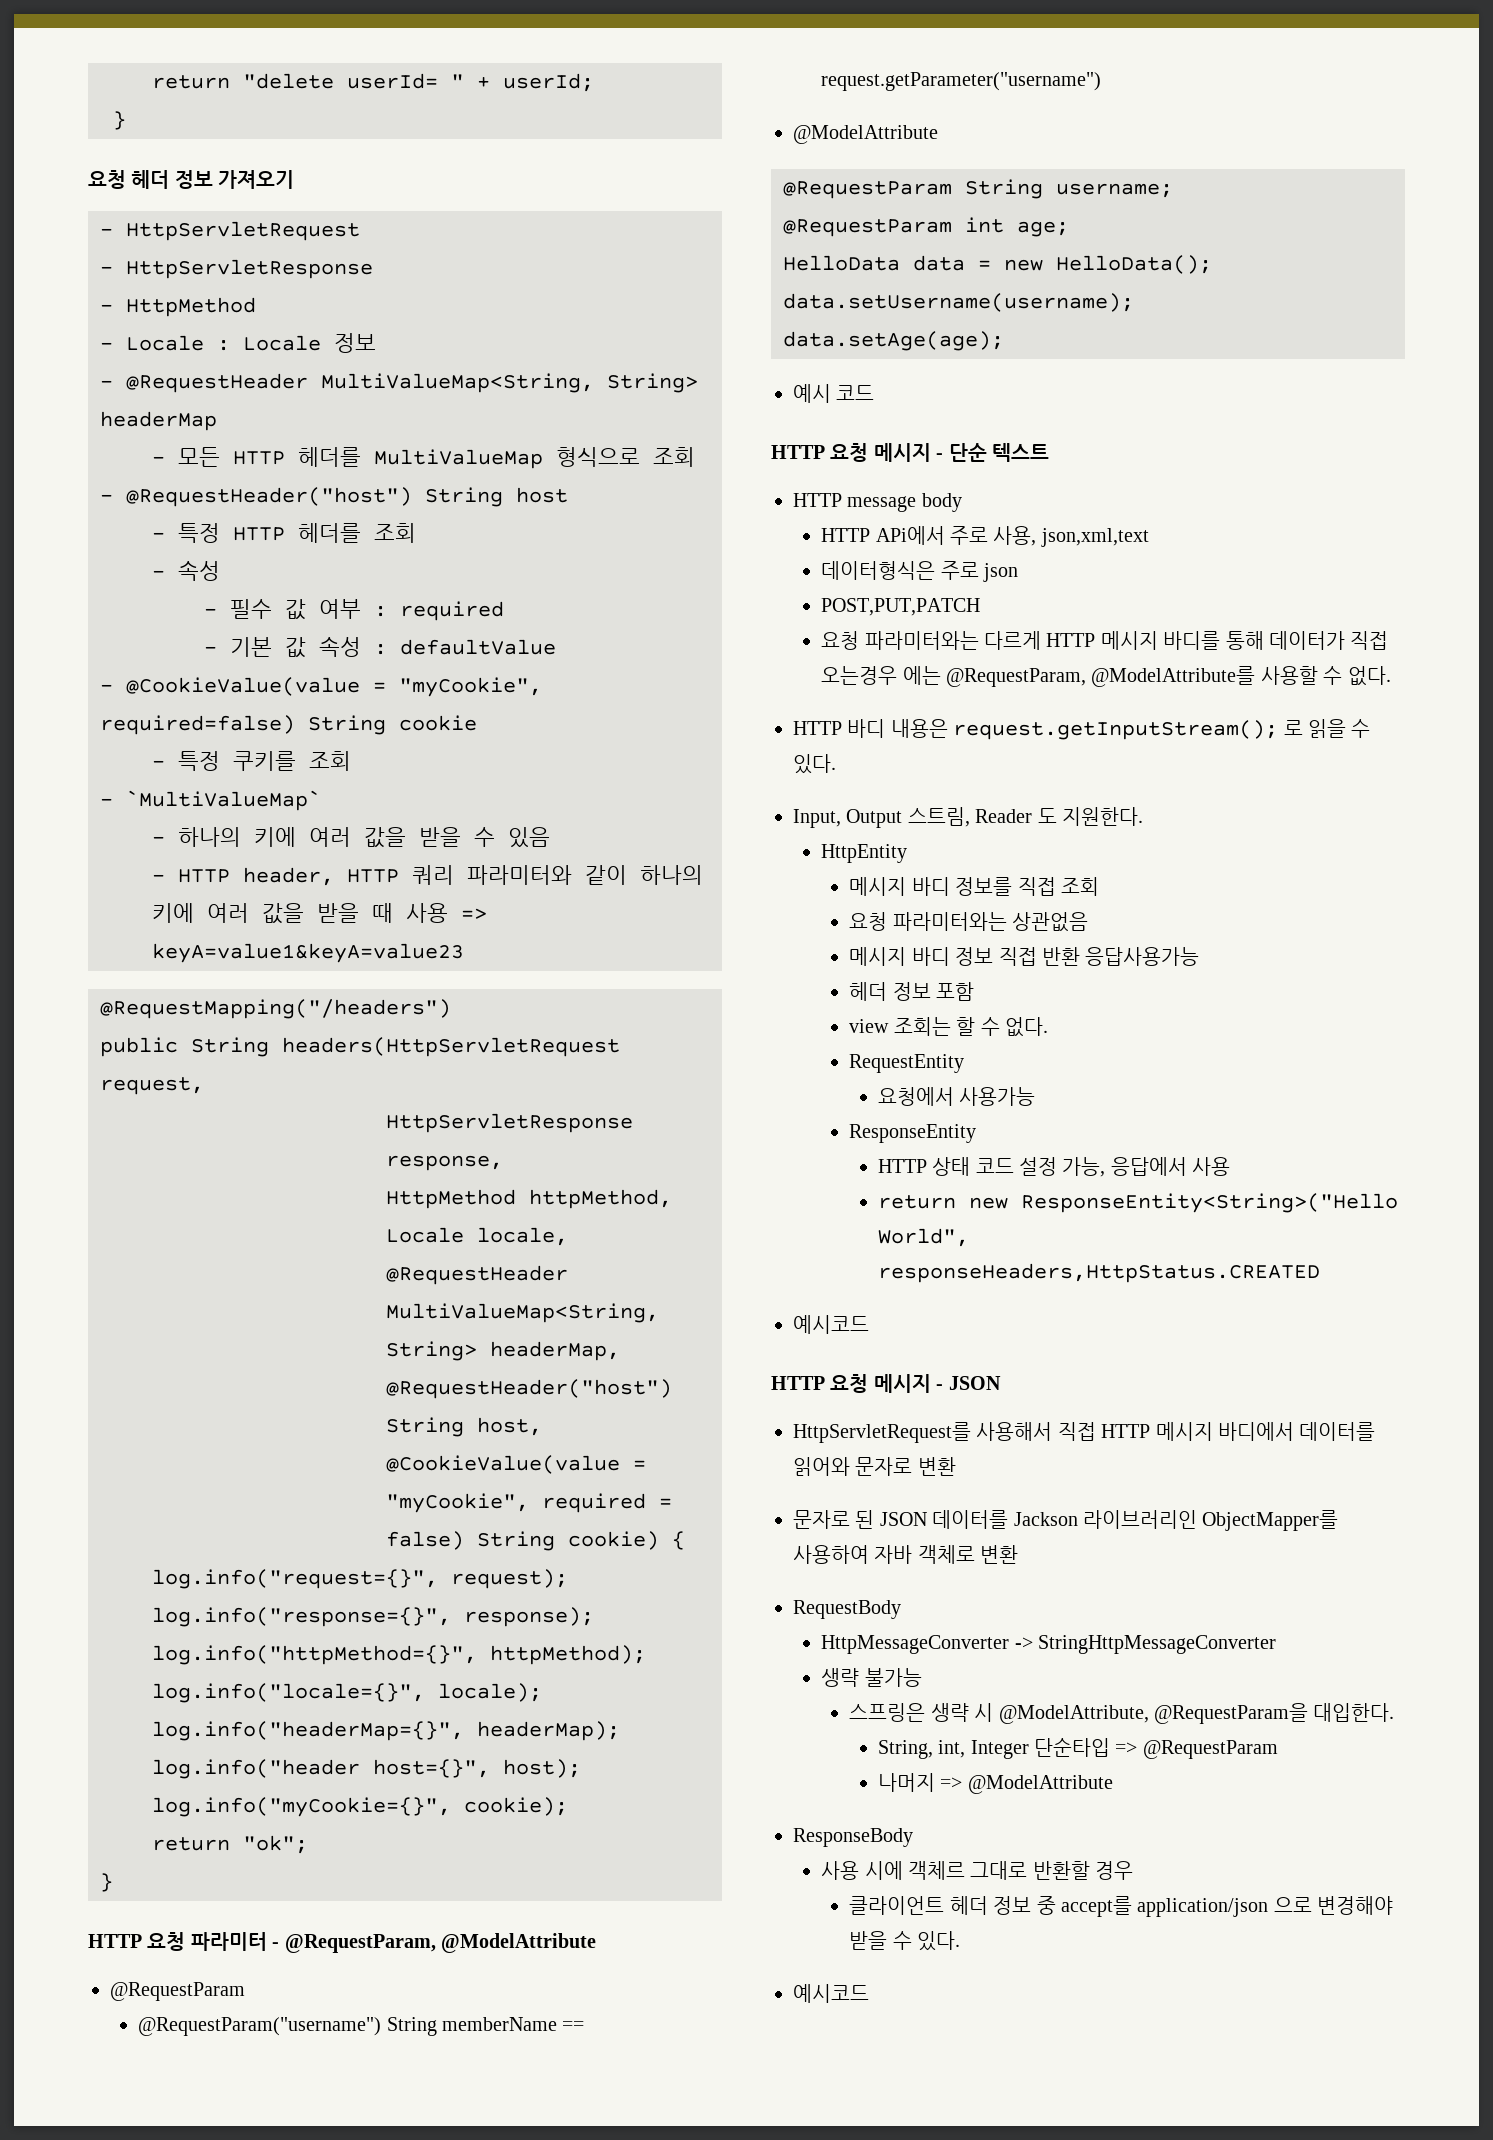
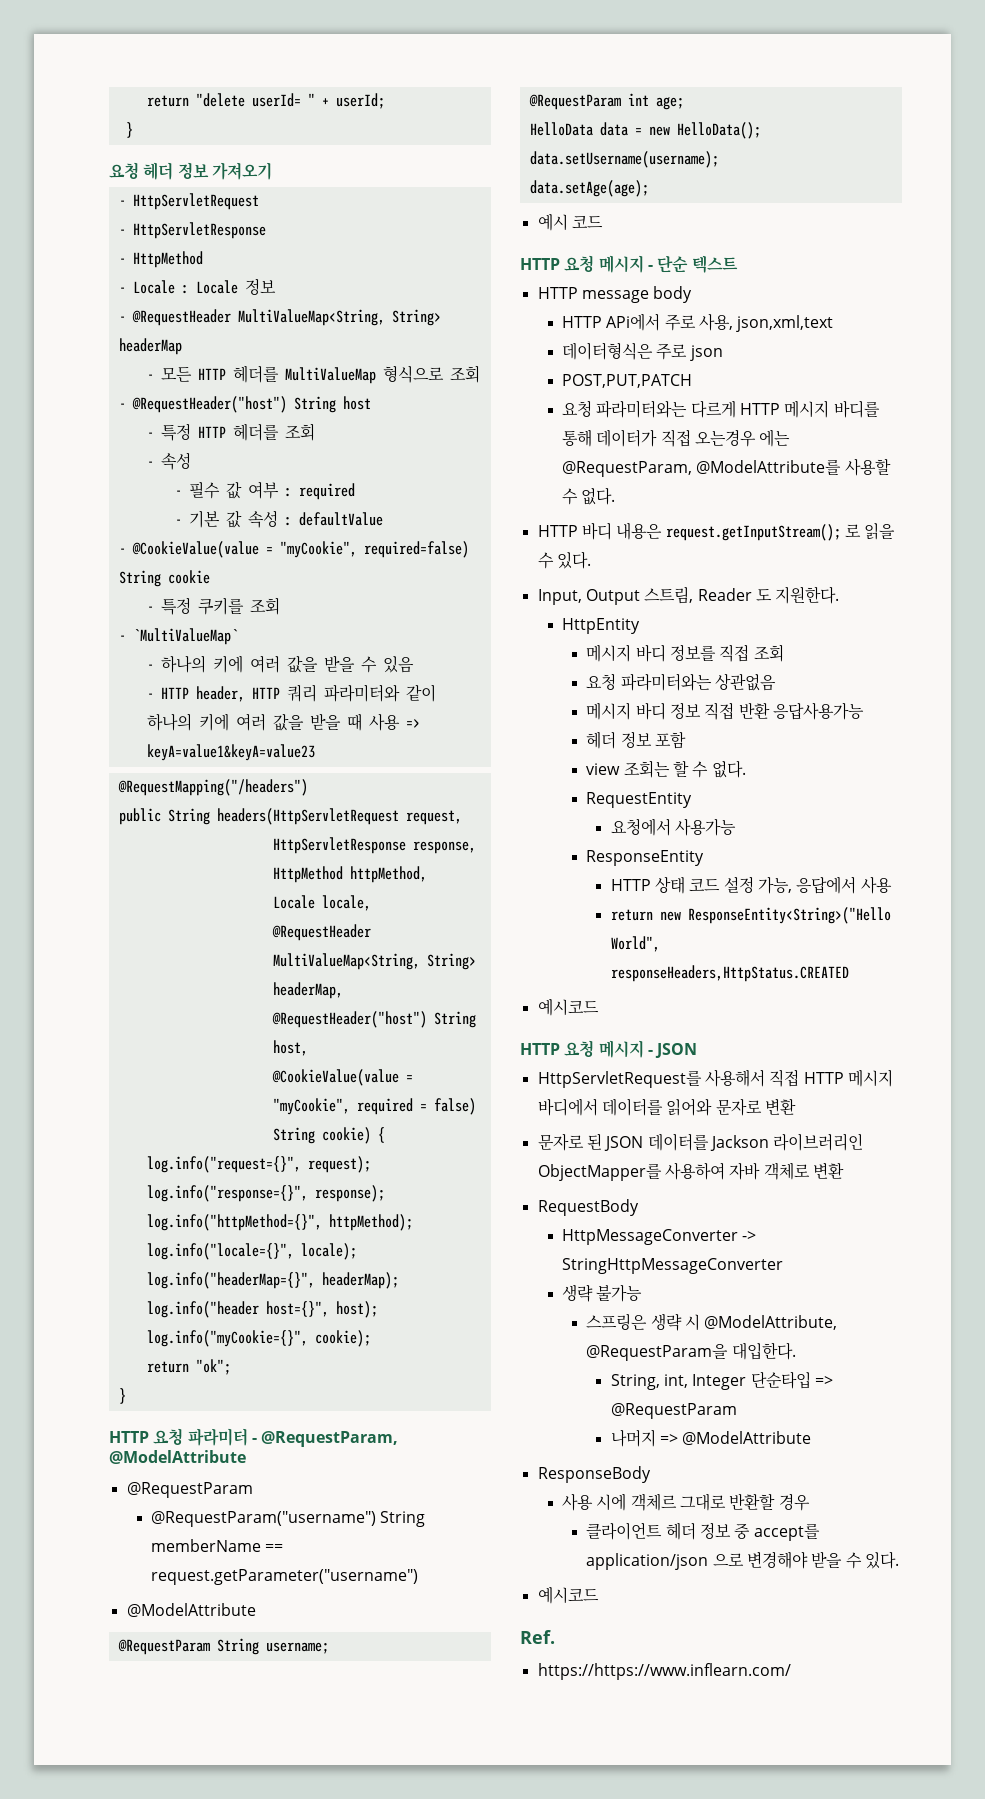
(869, 1993) none -> [520,1630,555,1644] [537,1663,791,1680] // Ref. // https://https://www.inflearn.com/

